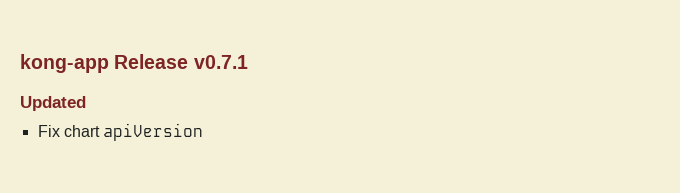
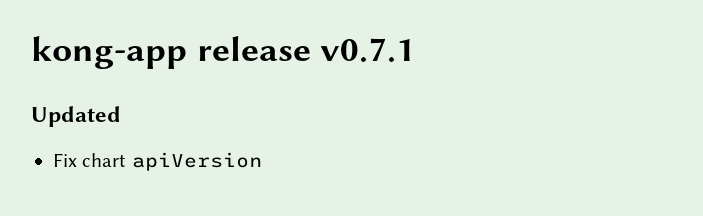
[114,54,189,69] Release -> [196,36,311,61] release

